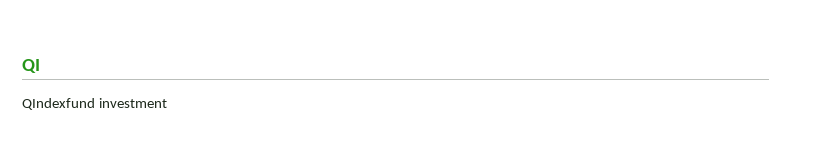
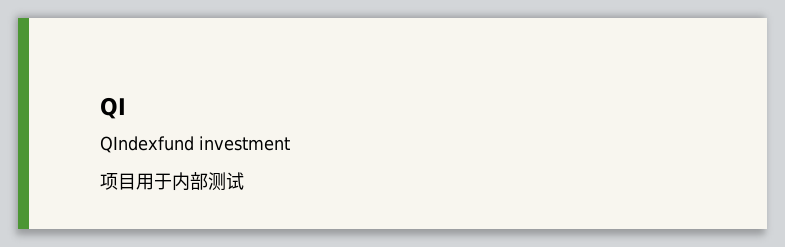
(167, 103) none -> [100,172,244,191] // 项目用于内部测试

